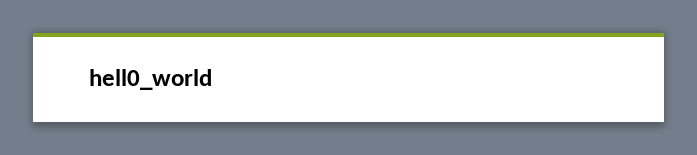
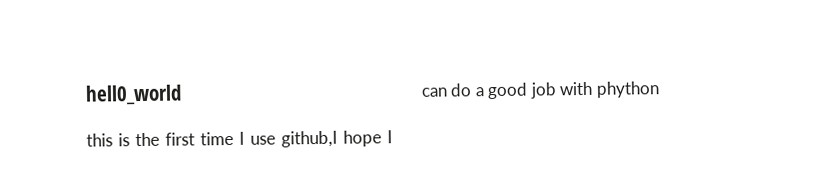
(212, 79) none -> [86,130,393,148] [421,81,660,100] // this is the first time I use github,I hope I can do a good job with phython

